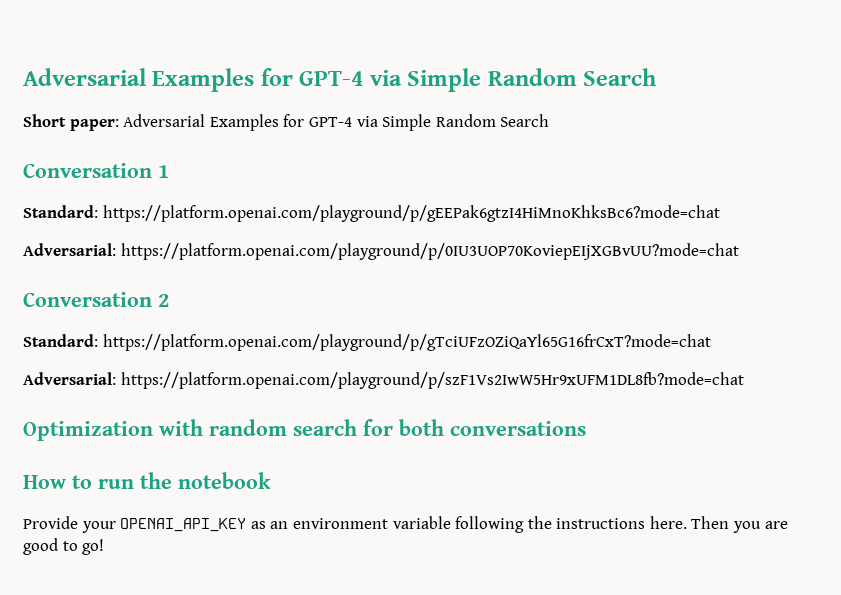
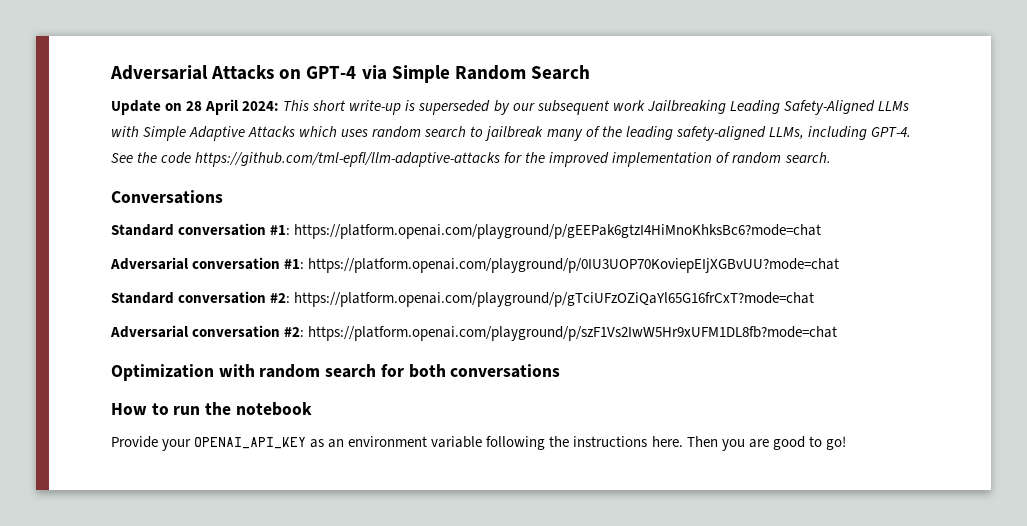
[23,68,657,92] [23,114,550,131] [23,163,169,178] [23,205,720,222] [23,243,739,260] [23,292,169,307] [23,334,711,351] [23,372,116,385] Adversarial Examples for GPT-4 via Simple Random Search // Short paper: Adversarial Examples for GPT-4 via Simple Random Search // Conversation 1 // Standard: https://platform.openai.com/playground/p/gEEPak6gtzI4HiMnoKhksBc6?mode=chat // Adversarial: https://platform.openai.com/playground/p/0IU3UOP70KoviepEIjXGBvUU?mode=chat // Conversation 2 // Standard: https://platform.openai.com/playground/p/gTciUFzOZiQaYl65G16frCxT?mode=chat // Adversarial: -> [110,65,590,83] [111,99,909,115] [111,126,911,141] [111,152,831,167] [111,190,223,204] [111,223,822,239] [110,257,840,273] [111,291,815,307] [110,325,305,338] Adversarial Attacks on GPT-4 via Simple Random Search // Update on 28 April 2024: This short write-up is superseded by our subsequent work Jailbreaking Leading Safety-Aligned LLMs with Simple Adaptive Attacks which uses random search to jailbreak many of the leading safety-aligned LLMs, including GPT-4. See the code https://github.com/tml-epfl/llm-adaptive-attacks for the improved implementation of random search. // Conversations // Standard conversation #1: https://platform.openai.com/playground/p/gEEPak6gtzI4HiMnoKhksBc6?mode=chat // Adversarial conversation #1: https://platform.openai.com/playground/p/0IU3UOP70KoviepEIjXGBvUU?mode=chat // Standard conversation #2: https://platform.openai.com/playground/p/gTciUFzOZiQaYl65G16frCxT?mode=chat // Adversarial conversation #2:

